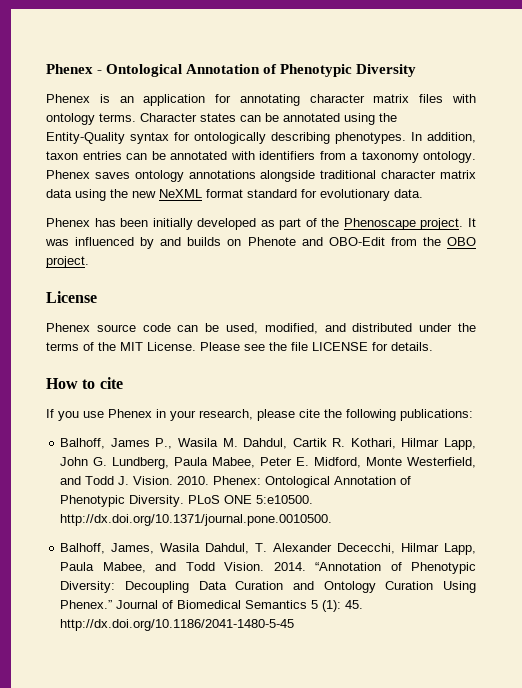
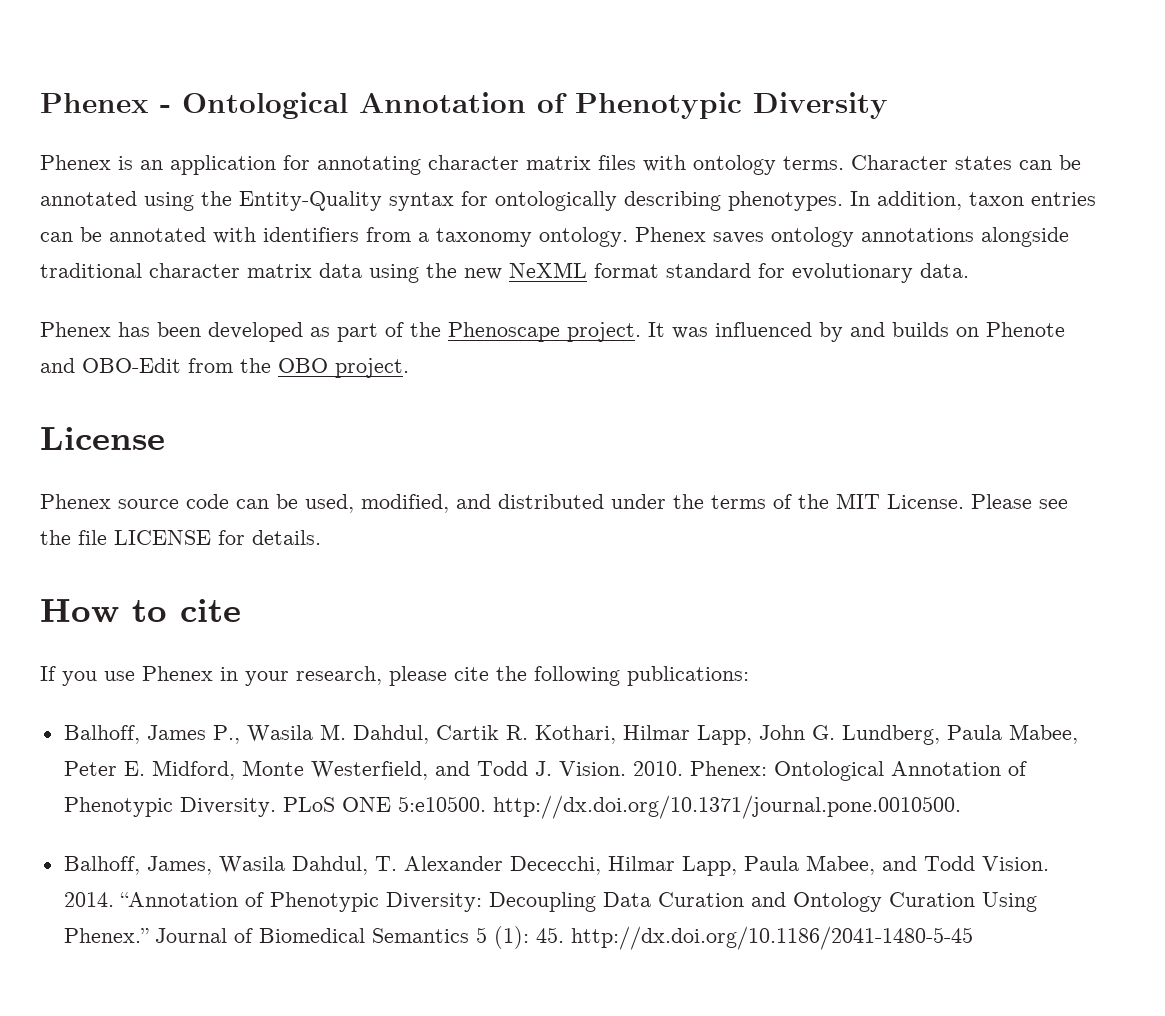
[152,218,193,230] initially -> (201, 329) none

